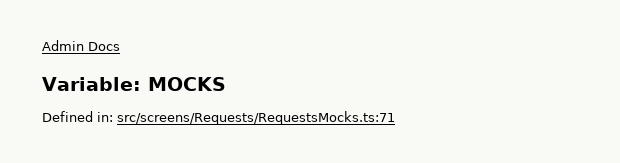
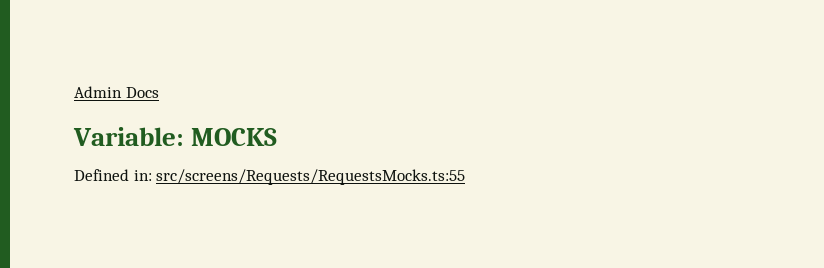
[117,111,395,125] src/screens/Requests/RequestsMocks.ts:71 -> [156,169,466,185] src/screens/Requests/RequestsMocks.ts:55

